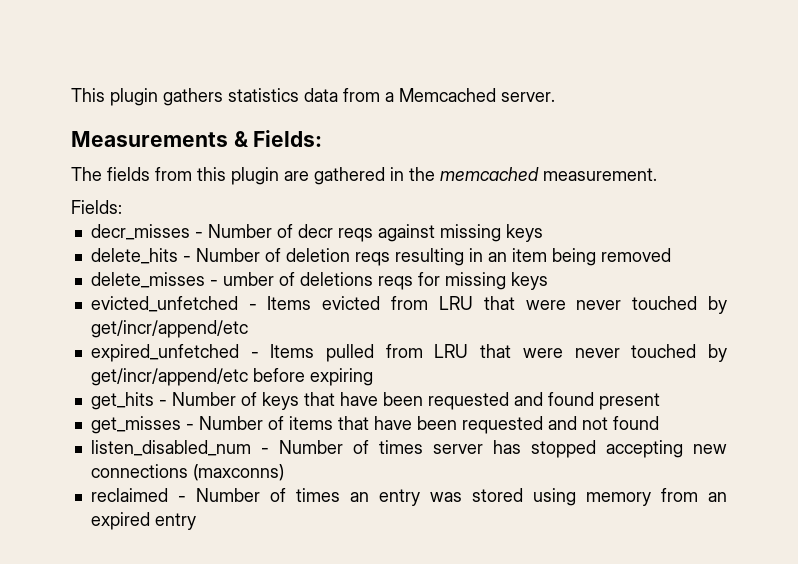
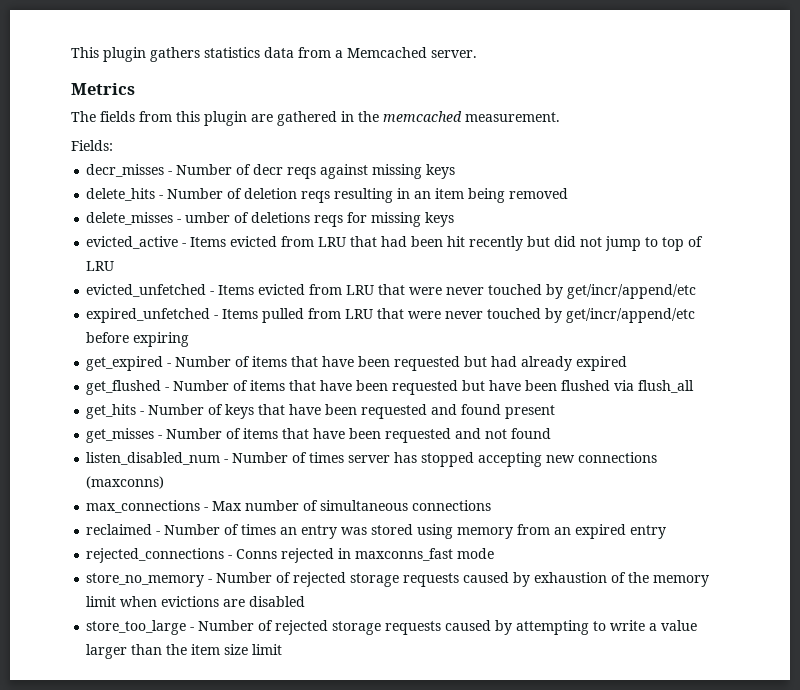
[71,130,323,147] Measurements & Fields: -> [71,83,135,95] Metrics
(548, 281) none -> [86,236,704,251] [86,261,115,271] // evicted_active - Items evicted from LRU that had been hit recently but did not jump to top of LRU
(373, 377) none -> [86,356,628,371] [86,380,695,395] // get_expired - Number of items that have been requested but had already expired // get_flushed - Number of items that have been requested but have been flushed via flush_all
(284, 472) none -> [86,500,492,513] // max_connections - Max number of simultaneous connections
(196, 521) none -> [86,548,495,563] [86,572,710,587] [86,596,306,607] [86,620,698,635] [86,644,283,659] // rejected_connections - Conns rejected in maxconns_fast mode // store_no_memory - Number of rejected storage requests caused by exhaustion of the memory limit when evictions are disabled // store_too_large - Number of rejected storage requests caused by attempting to write a value larger than the item size limit

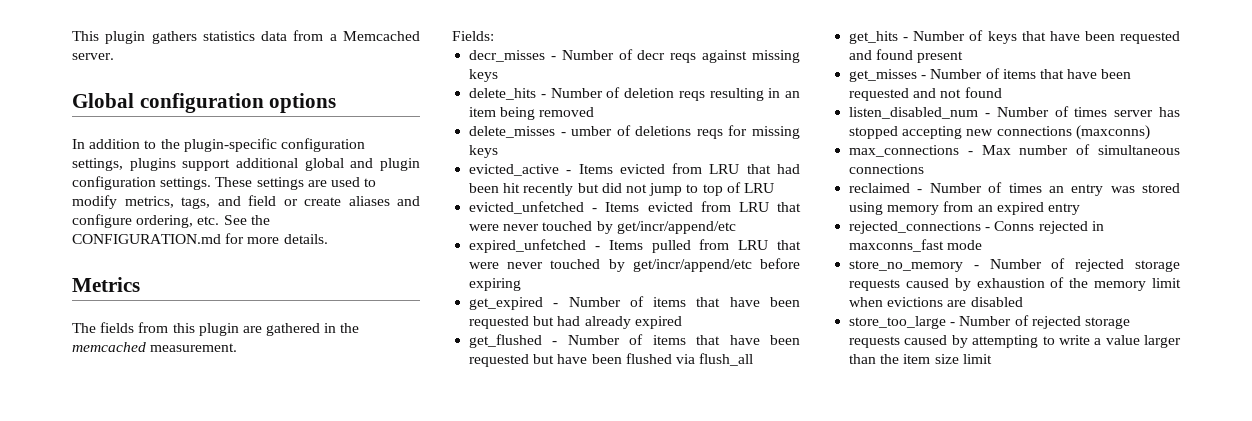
(477, 54) none -> [72,93,337,113] [72,138,365,152] [72,158,420,171] [72,176,377,190] [72,195,420,209] [72,214,270,228] [72,233,328,244] // Global configuration options // In addition to the plugin-specific configuration settings, plugins support additional global and plugin configuration settings. These settings are used to modify metrics, tags, and field or create aliases and configure ordering, etc. See the CONFIGURATION.md for more details.

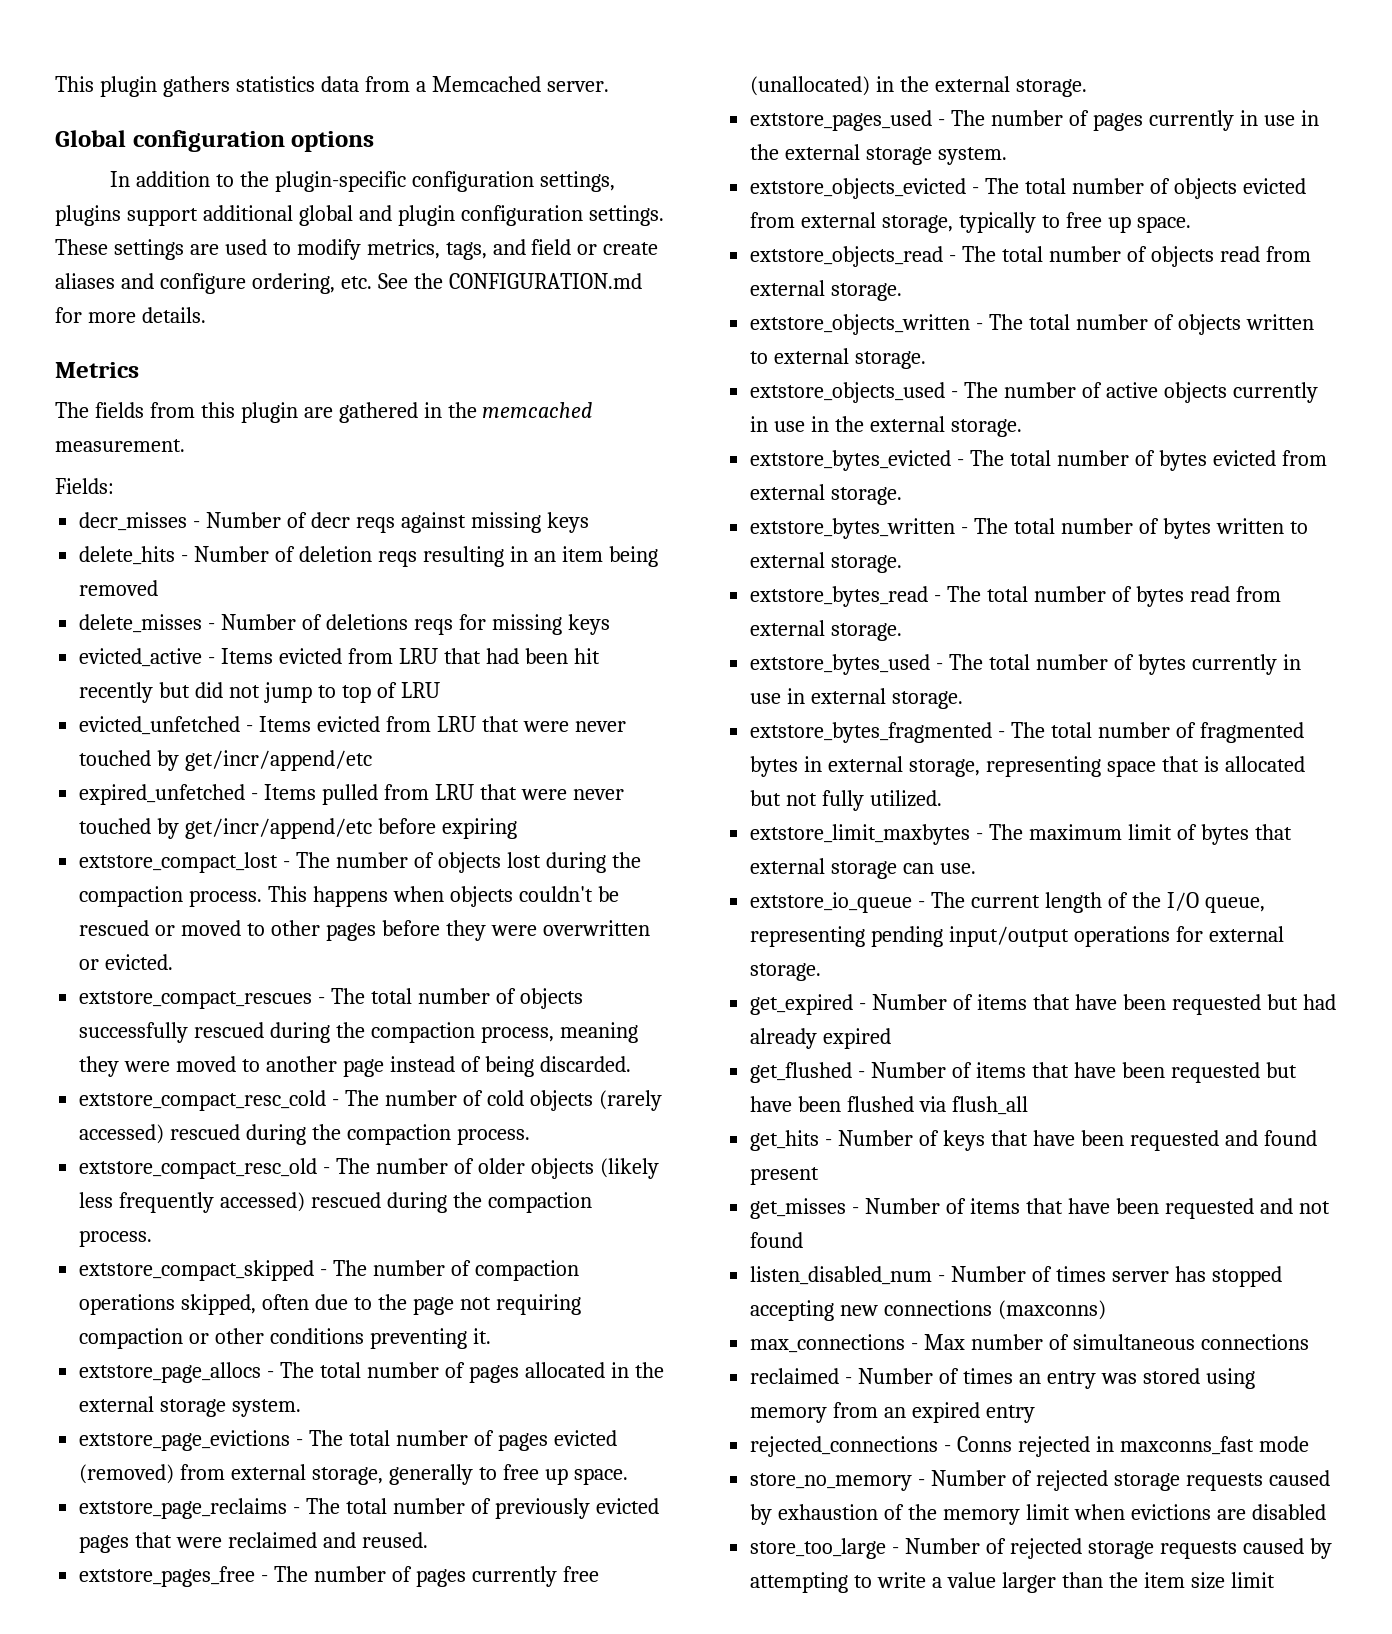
[571,126,613,136] umber -> [221,614,297,630] Number
(522, 284) none -> [79,852,641,873] [79,886,619,907] [79,920,650,941] [79,954,174,970] [79,988,583,1009] [79,1022,638,1043] [79,1056,631,1077] [79,1090,662,1111] [79,1124,530,1145] [79,1158,659,1179] [79,1192,592,1213] [79,1230,153,1247] [79,1260,579,1281] [79,1294,581,1315] [79,1328,491,1349] [79,1362,664,1383] [79,1396,302,1417] [79,1430,617,1451] [79,1464,628,1485] [79,1498,659,1519] [79,1532,428,1553] [79,1566,599,1587] [750,76,1087,97] [750,110,1319,131] [750,144,1008,165] [750,178,1306,199] [750,212,1191,233] [750,246,1311,267] [750,280,903,301] [750,314,1314,335] [750,348,927,369] [750,382,1318,403] [750,416,1022,437] [750,450,1327,471] [750,484,903,505] [750,518,1308,539] [750,552,903,573] [750,586,1281,607] [750,620,903,641] [750,654,1301,675] [750,688,964,709] [750,722,1304,743] [750,756,1305,777] [750,790,943,811] [750,824,1292,845] [750,858,977,879] [750,892,1265,913] [750,926,1284,947] [750,963,822,981] // extstore_compact_lost - The number of objects lost during the compaction process. This happens when objects couldn't be rescued or moved to other pages before they were overwritten or evicted. // extstore_compact_rescues - The total number of objects successfully rescued during the compaction process, meaning they were moved to another page instead of being discarded. // extstore_compact_resc_cold - The number of cold objects (rarely accessed) rescued during the compaction process. // extstore_compact_resc_old - The number of older objects (likely less frequently accessed) rescued during the compaction process. // extstore_compact_skipped - The number of compaction operations skipped, often due to the page not requiring compaction or other conditions preventing it. // extstore_page_allocs - The total number of pages allocated in the external storage system. // extstore_page_evictions - The total number of pages evicted (removed) from external storage, generally to free up space. // extstore_page_reclaims - The total number of previously evicted pages that were reclaimed and reused. // extstore_pages_free - The number of pages currently free (unallocated) in the external storage. // extstore_pages_used - The number of pages currently in use in the external storage system. // extstore_objects_evicted - The total number of objects evicted from external storage, typically to free up space. // extstore_objects_read - The total number of objects read from external storage. // extstore_objects_written - The total number of objects written to external storage. // extstore_objects_used - The number of active objects currently in use in the external storage. // extstore_bytes_evicted - The total number of bytes evicted from external storage. // extstore_bytes_written - The total number of bytes written to external storage. // extstore_bytes_read - The total number of bytes read from external storage. // extstore_bytes_used - The total number of bytes currently in use in external storage. // extstore_bytes_fragmented - The total number of fragmented bytes in external storage, representing space that is allocated but not fully utilized. // extstore_limit_maxbytes - The maximum limit of bytes that external storage can use. // extstore_io_queue - The current length of the I/O queue, representing pending input/output operations for external storage.

